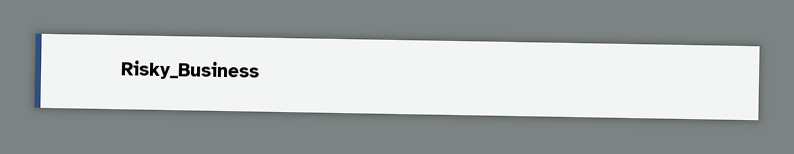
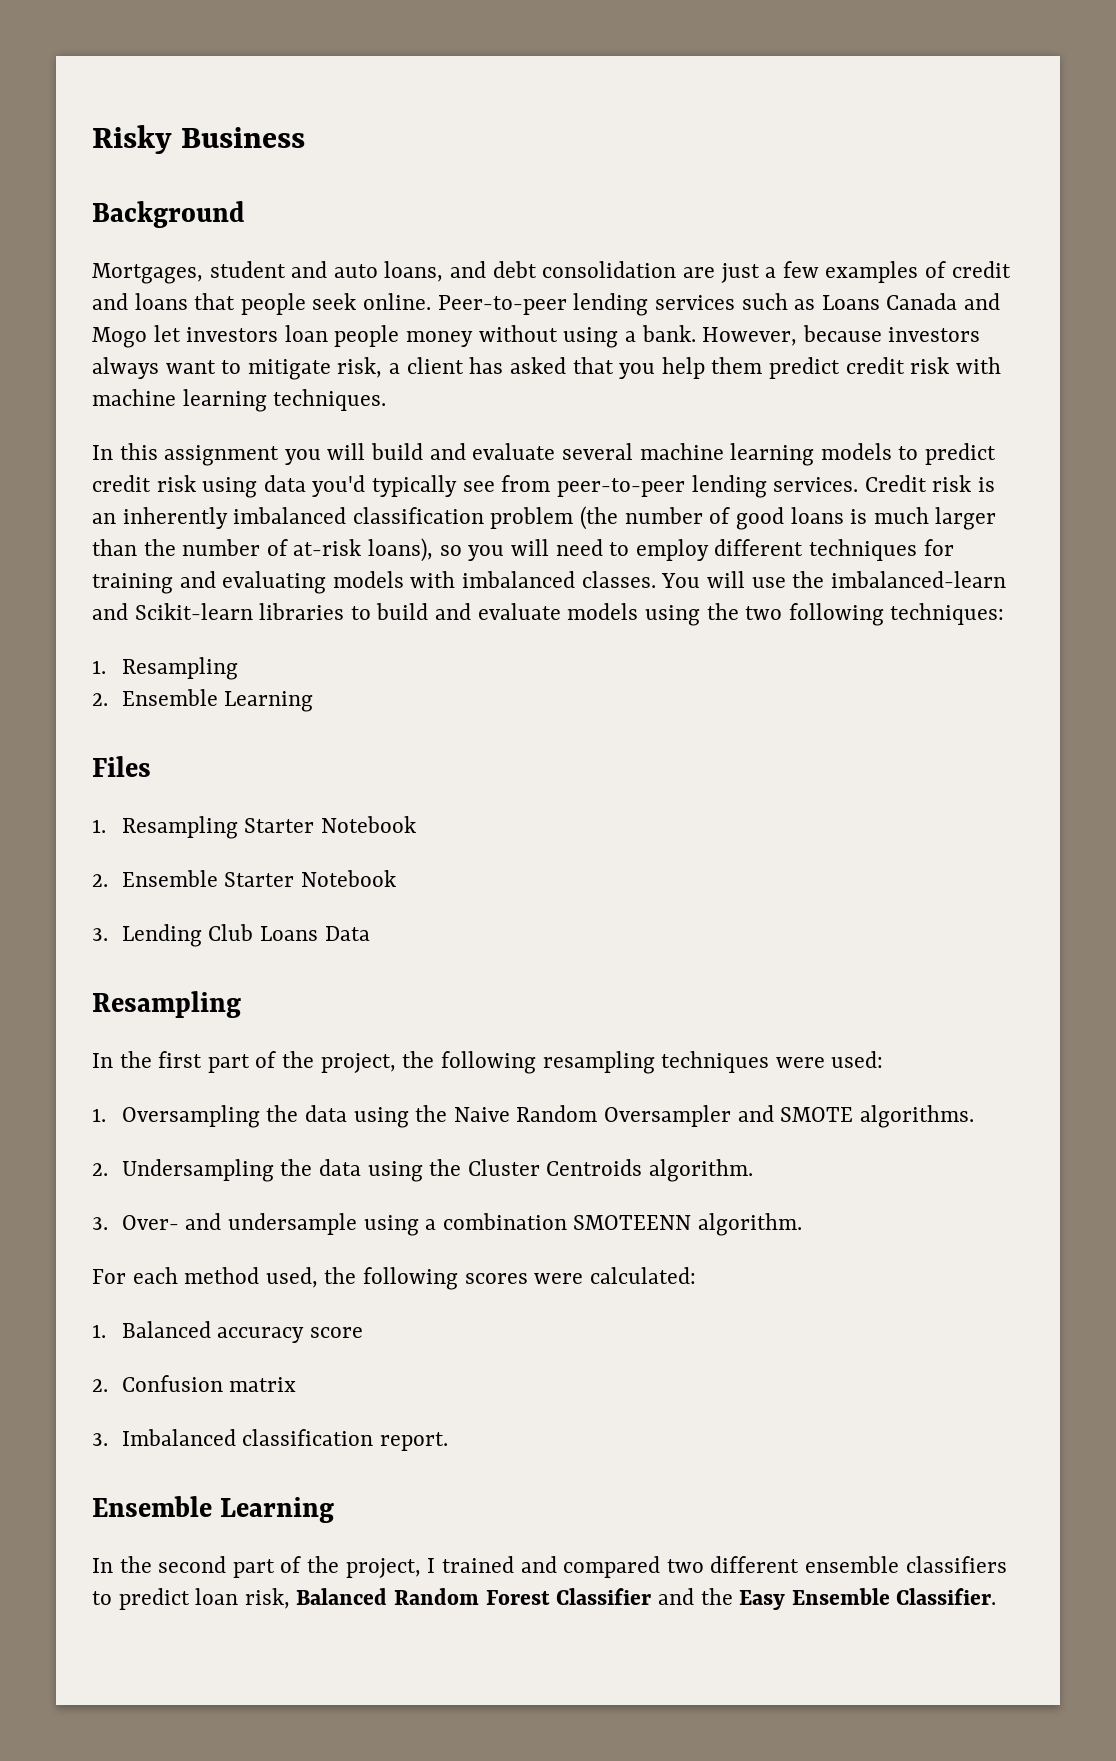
[120,60,260,81] Risky_Business -> [92,125,306,154] [92,201,245,228] [92,261,1011,284] [92,293,1000,316] [92,325,981,348] [92,357,1001,380] [92,389,387,412] [92,443,996,466] [92,475,995,498] [92,506,997,530] [92,538,954,562] [92,571,1006,594] [92,603,1005,626] [92,657,238,680] [92,689,314,712] [92,756,151,777] [92,816,416,839] [92,870,396,887] [92,924,370,947] [92,991,241,1018] [92,1051,884,1074] [92,1105,974,1128] [92,1159,754,1182] [92,1213,803,1236] [92,1267,696,1290] [92,1321,363,1343] [92,1375,297,1392] [92,1429,448,1451] [92,1496,335,1523] [92,1556,1007,1578] [92,1588,997,1610] Risky Business // Background // Mortgages, student and auto loans, and debt consolidation are just a few examples of credit and loans that people seek online. Peer-to-peer lending services such as Loans Canada and Mogo let investors loan people money without using a bank. However, because investors always want to mitigate risk, a client has asked that you help them predict credit risk with machine learning techniques. // In this assignment you will build and evaluate several machine learning models to predict credit risk using data you'd typically see from peer-to-peer lending services. Credit risk is an inherently imbalanced classification problem (the number of good loans is much larger than the number of at-risk loans), so you will need to employ different techniques for training and evaluating models with imbalanced classes. You will use the imbalanced-learn and Scikit-learn libraries to build and evaluate models using the two following techniques: // 1. Resampling // 2. Ensemble Learning // Files // 1. Resampling Starter Notebook // 2. Ensemble Starter Notebook // 3. Lending Club Loans Data // Resampling // In the first part of the project, the following resampling techniques were used: // 1. Oversampling the data using the Naive Random Oversampler and SMOTE algorithms. // 2. Undersampling the data using the Cluster Centroids algorithm. // 3. Over- and undersample using a combination SMOTEENN algorithm. // For each method used, the following scores were calculated: // 1. Balanced accuracy score // 2. Confusion matrix // 3. Imbalanced classification report. // Ensemble Learning // In the second part of the project, I trained and compared two different ensemble classifiers to predict loan risk, Balanced Random Forest Classifier and the Easy Ensemble Classifier.

